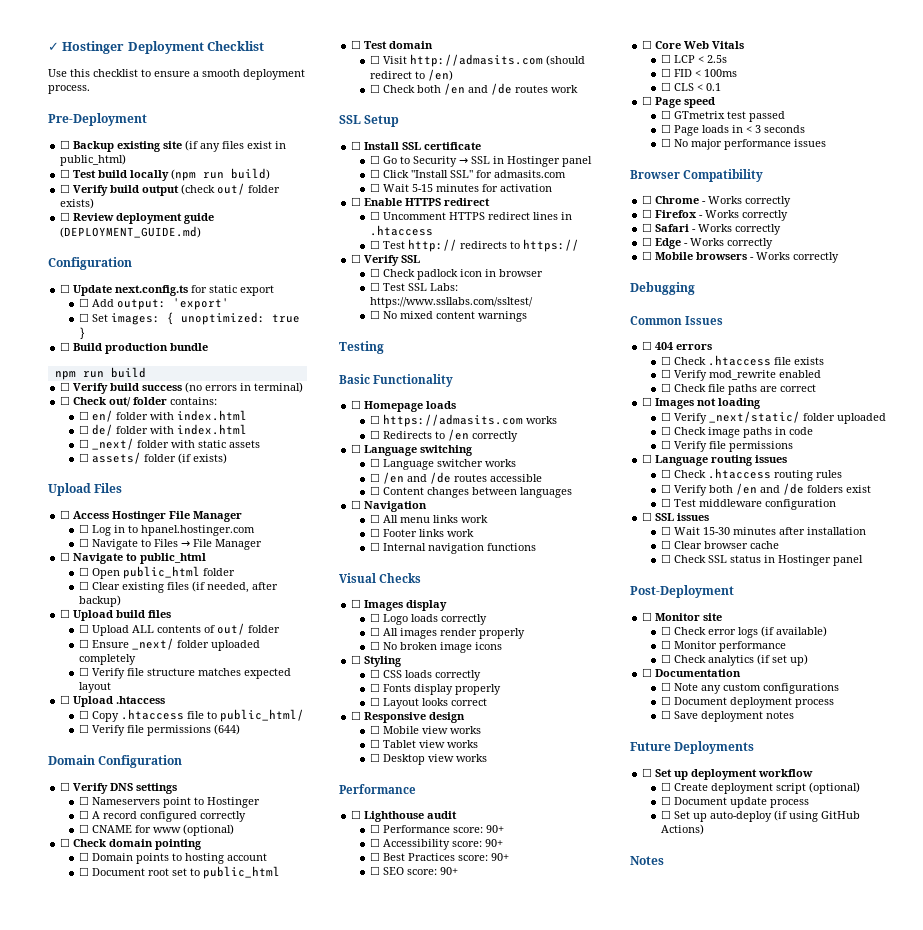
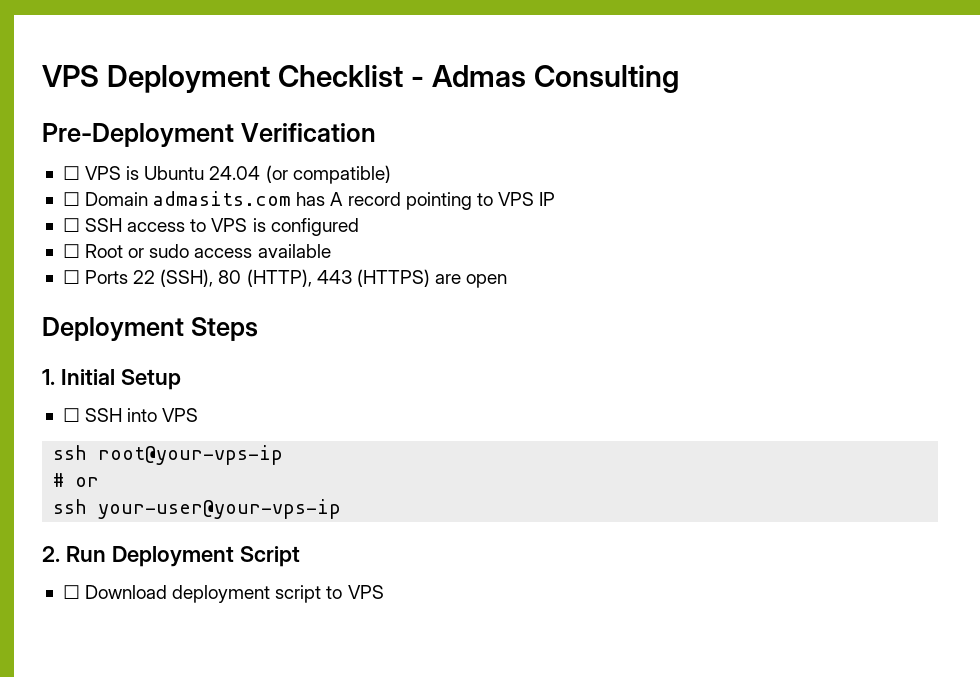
[48,41,125,54] ✓ Hostinger -> [42,65,99,87] VPS
[48,69,305,80] [48,85,90,94] // Use this checklist to ensure a smooth deployment process. -> [410,65,679,93] - Admas Consulting
[60,140,287,152] [60,154,127,166] [60,168,271,181] [60,183,281,196] [60,198,95,209] [60,212,215,224] [60,226,202,238] [48,257,132,270] [60,284,275,296] [78,298,229,310] [78,312,300,325] [78,327,86,340] [60,342,209,354] [54,367,146,380] [60,382,304,394] [60,396,218,407] [78,410,247,422] [78,424,247,436] [78,438,260,450] [78,452,227,464] [48,483,123,496] [60,510,243,522] [78,524,255,536] [78,538,262,550] [60,552,207,564] [78,566,235,579] [78,581,278,593] [78,595,121,607] [60,609,172,621] [78,623,280,636] [78,638,260,651] [78,654,136,665] [78,667,291,679] [78,682,111,693] [60,695,166,707] [78,709,304,722] [78,724,240,736] [48,755,183,768] [60,782,178,794] [78,796,260,808] [78,810,246,822] [78,824,234,836] [60,838,203,850] [78,852,267,864] [78,866,280,879] [351,40,434,49] [369,54,585,67] [369,69,453,81] [369,83,578,95] [339,115,400,127] [351,141,482,150] [369,155,592,167] [369,169,566,178] [369,183,552,192] [351,197,491,206] [369,211,572,220] [369,225,433,236] [369,239,579,252] [351,254,421,266] [369,268,543,280] [369,282,458,291] [369,297,533,308] [369,310,527,322] [339,341,384,354] [339,374,454,387] [351,400,457,412] [369,414,557,427] [369,429,518,442] [351,444,474,456] [369,458,516,470] [369,472,542,484] [369,486,572,498] [351,500,428,512] [369,514,488,523] [369,528,474,537] [369,542,536,554] [339,573,422,583] [351,599,448,611] [369,613,487,625] [369,627,525,639] [369,641,502,653] [351,655,403,667] [369,669,481,681] [369,683,501,695] [369,697,487,709] [351,711,466,723] [369,725,481,734] [369,739,478,748] [369,753,487,765] [339,784,416,794] [351,810,458,822] [369,824,504,833] [369,838,503,850] [369,852,509,861] [369,866,458,875] [642,40,745,49] [660,54,727,63] [660,68,737,77] [660,82,721,91] [642,96,716,108] [660,110,785,122] [660,124,805,136] [660,138,826,150] [630,169,764,182] [642,195,792,207] [642,209,789,221] [642,223,782,235] [642,237,774,249] [642,251,840,263] [630,282,695,295] [630,316,724,325] [642,341,713,350] [660,355,824,366] [660,369,821,381] [660,383,816,395] [642,397,762,409] [660,411,886,424] [660,426,813,438] [660,440,793,452] [642,454,788,466] [660,468,842,481] [660,483,871,496] [660,498,836,510] [642,512,710,521] [660,526,866,535] [660,540,779,549] [660,554,863,566] [630,585,734,598] [642,612,723,621] [660,626,827,638] [660,640,786,652] [660,654,808,666] [642,668,742,677] [660,682,839,694] [660,696,834,708] [660,710,794,722] [630,741,755,754] [642,768,814,780] [660,782,860,794] [660,796,809,808] [660,810,860,822] [660,824,704,835] [630,856,664,865] // ☐ Backup existing site (if any files exist in public_html) // ☐ Test build locally (npm run build) // ☐ Verify build output (check out/ folder exists) // ☐ Review deployment guide (DEPLOYMENT_GUIDE.md) // Configuration // ☐ Update next.config.ts for static export // ☐ Add output: 'export' // ☐ Set images: { unoptimized: true } // ☐ Build production bundle // npm run build // ☐ Verify build success (no errors in terminal) // ☐ Check out/ folder contains: // ☐ en/ folder with index.html // ☐ de/ folder with index.html // ☐ _next/ folder with static assets // ☐ assets/ folder (if exists) // Upload Files // ☐ Access Hostinger File Manager // ☐ Log in to hpanel.hostinger.com // ☐ Navigate to Files → File Manager // ☐ Navigate to public_html // ☐ Open public_html folder // ☐ Clear existing files (if needed, after backup) // ☐ Upload build files // ☐ Upload ALL contents of out/ folder // ☐ Ensure _next/ folder uploaded completely // ☐ Verify file structure matches expected layout // ☐ Upload .htaccess // ☐ Copy .htaccess file to public_html/ // ☐ Verify file permissions (644) // Domain Configuration // ☐ Verify DNS settings // ☐ Nameservers point to Hostinger // ☐ A record configured correctly // ☐ CNAME for www (optional) // ☐ Check domain pointing // ☐ Domain points to hosting account // ☐ Document root set to public_html // ☐ Test domain // ☐ Visit http://admasits.com (should redirect to /en) // ☐ Check both /en and /de routes work // SSL Setup // ☐ Install SSL certificate // ☐ Go to Security → SSL in Hostinger panel // ☐ Click "Install SSL" for admasits.com // ☐ Wait 5-15 minutes for activation // ☐ Enable HTTPS redirect // ☐ Uncomment HTTPS redirect lines in .htaccess // ☐ Test http:// redirects to https:// // ☐ Verify SSL // ☐ Check padlock icon in browser // ☐ Test SSL Labs: https://www.ssllabs.com/ssltest/ // ☐ No mixed content warnings // Testing // Basic Functionality // ☐ Homepage loads // ☐ https://admasits.com works // ☐ Redirects to /en correctly // ☐ Language switching // ☐ Language switcher works // ☐ /en and /de routes accessible // ☐ Content changes between languages // ☐ Navigation // ☐ All menu links work // ☐ Footer links work // ☐ Internal navigation functions // Visual Checks // ☐ Images display // ☐ Logo loads correctly // ☐ All images render properly // ☐ No broken image icons // ☐ Styling // ☐ CSS loads correctly // ☐ Fonts display properly // ☐ Layout looks correct // ☐ Responsive design // ☐ Mobile view works // ☐ Tablet view works // ☐ Desktop view works // Performance // ☐ Lighthouse audit // ☐ Performance score: 90+ // ☐ Accessibility score: 90+ // ☐ Best Practices score: 90+ // ☐ SEO score: 90+ // ☐ Core Web Vitals // ☐ LCP < 2.5s // ☐ FID < 100ms // ☐ CLS < 0.1 // ☐ Page speed // ☐ GTmetrix test passed // ☐ Page loads in < 3 seconds // ☐ No major performance issues // Browser Compatibility // ☐ Chrome - Works correctly // ☐ Firefox - Works correctly // ☐ Safari - Works correctly // ☐ Edge - Works correctly // ☐ Mobile browsers - Works correctly // Debugging // Common Issues // ☐ 404 errors // ☐ Check .htaccess file exists // ☐ Verify mod_rewrite enabled // ☐ Check file paths are correct // ☐ Images not loading // ☐ Verify _next/static/ folder uploaded // ☐ Check image paths in code // ☐ Verify file permissions // ☐ Language routing issues // ☐ Check .htaccess routing rules // ☐ Verify both /en and /de folders exist // ☐ Test middleware configuration // ☐ SSL issues // ☐ Wait 15-30 minutes after installation // ☐ Clear browser cache // ☐ Check SSL status in Hostinger panel // Post-Deployment // ☐ Monitor site // ☐ Check error logs (if available) // ☐ Monitor performance // ☐ Check analytics (if set up) // ☐ Documentation // ☐ Note any custom configurations // ☐ Document deployment process // ☐ Save deployment notes // Future Deployments // ☐ Set up deployment workflow // ☐ Create deployment script (optional) // ☐ Document update process // ☐ Set up auto-deploy (if using GitHub Actions) // Notes -> [240,123,376,142] [62,165,391,184] [62,191,556,210] [62,218,359,236] [62,244,331,258] [62,269,508,288] [42,317,258,341] [42,369,181,390] [62,408,199,422] [53,445,284,465] [53,473,100,487] [53,499,342,519] [42,546,300,567] [62,585,384,603] Verification // ☐ VPS is Ubuntu 24.04 (or compatible) // ☐ Domain admasits.com has A record pointing to VPS IP // ☐ SSH access to VPS is configured // ☐ Root or sudo access available // ☐ Ports 22 (SSH), 80 (HTTP), 443 (HTTPS) are open // Deployment Steps // 1. Initial Setup // ☐ SSH into VPS // ssh root@your-vps-ip // # or // ssh your-user@your-vps-ip // 2. Run Deployment Script // ☐ Download deployment script to VPS

